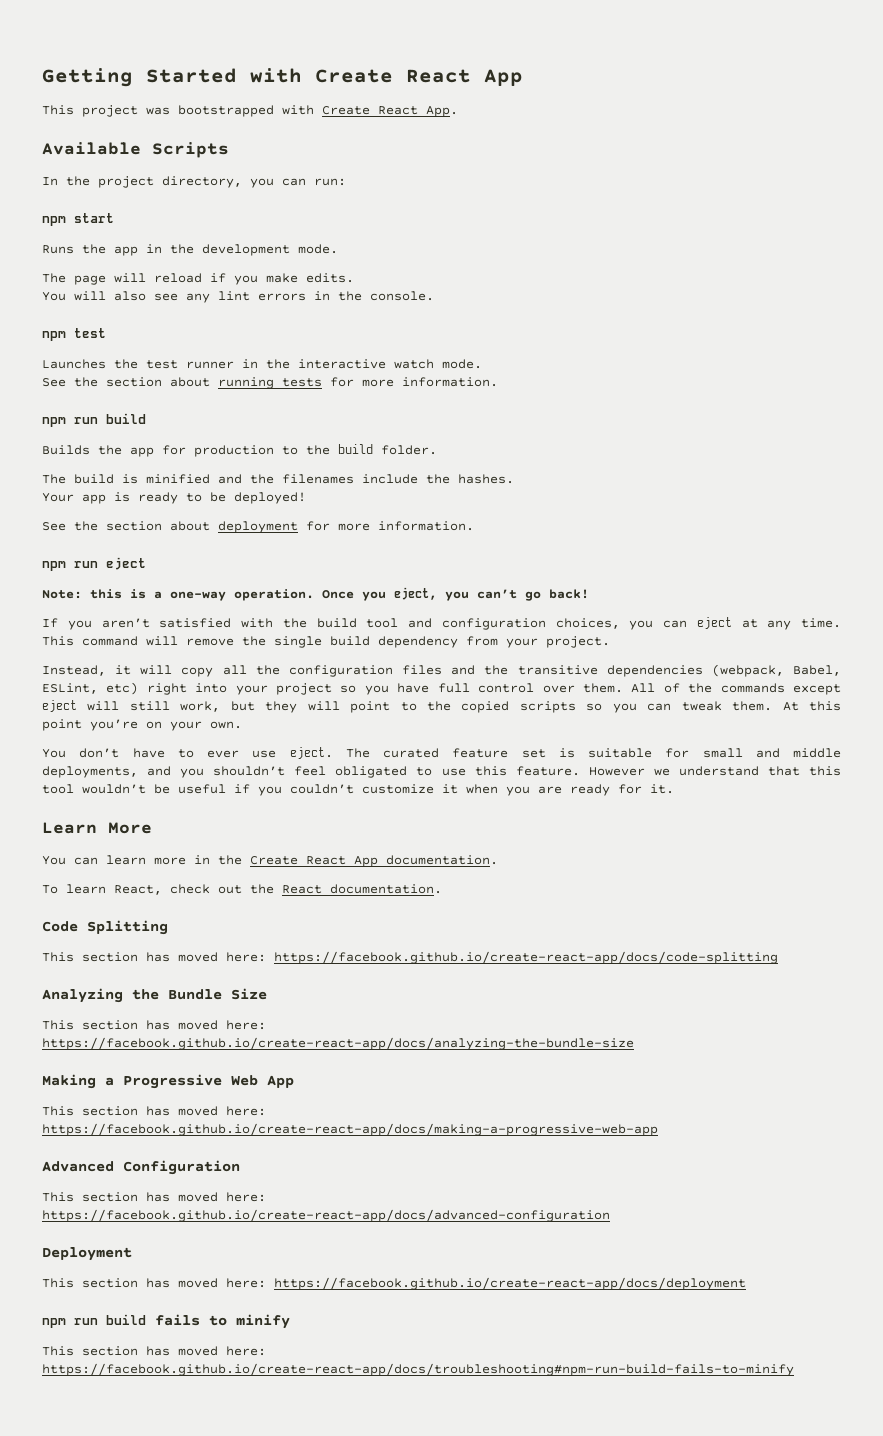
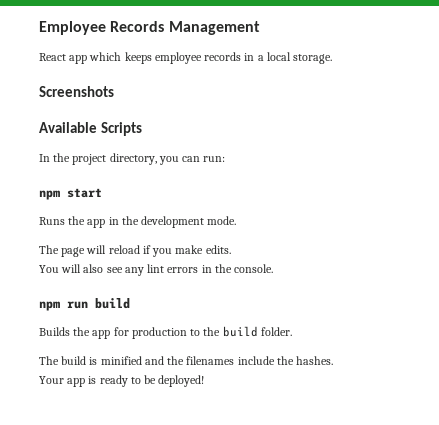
[42,68,523,87] [42,105,458,117] Getting Started with Create React App // This project was bootstrapped with Create React App. -> [39,21,260,35] [39,52,333,64] [39,86,114,97] Employee Records Management // React app which keeps employee records in a local storage. // Screenshots
[42,328,106,341] [42,359,482,369] [42,377,498,389] // npm test // Launches the test runner in the interactive watch mode. // See the section about running tests for more information. -> (274, 268) none
[42,521,474,533] [42,557,146,571] [42,587,589,601] [42,617,841,630] [42,636,610,648] [42,664,841,677] [42,682,841,695] [42,700,842,713] [42,719,242,731] [42,747,841,759] [42,766,841,778] [42,784,674,796] [42,822,152,834] [42,855,498,867] [42,884,442,895] [42,920,168,935] [42,951,778,964] [42,988,267,1003] [42,1020,266,1030] [42,1037,634,1050] [42,1074,294,1089] [42,1106,266,1116] [42,1123,658,1136] [42,1160,240,1175] [42,1192,266,1202] [42,1209,610,1222] [42,1247,132,1261] [42,1277,746,1290] [42,1314,290,1329] [42,1346,266,1356] [42,1363,794,1376] // See the section about deployment for more information. // npm run eject // Note: this is a one-way operation. Once you eject, you can’t go back! // If you aren’t satisfied with the build tool and configuration choices, you can eject at any time. This command will remove the single build dependency from your project. // Instead, it will copy all the configuration files and the transitive dependencies (webpack, Babel, ESLint, etc) right into your project so you have full control over them. All of the commands except eject will still work, but they will point to the copied scripts so you can tweak them. At this point you’re on your own. // You don’t have to ever use eject. The curated feature set is suitable for small and middle deployments, and you shouldn’t feel obligated to use this feature. However we understand that this tool wouldn’t be useful if you couldn’t customize it when you are ready for it. // Learn More // You can learn more in the Create React App documentation. // To learn React, check out the React documentation. // Code Splitting // This section has moved here: https://facebook.github.io/create-react-app/docs/code-splitting // Analyzing the Bundle Size // This section has moved here: https://facebook.github.io/create-react-app/docs/analyzing-the-bundle-size // Making a Progressive Web App // This section has moved here: https://facebook.github.io/create-react-app/docs/making-a-progressive-web-app // Advanced Configuration // This section has moved here: https://facebook.github.io/create-react-app/docs/advanced-configuration // Deployment // This section has moved here: https://facebook.github.io/create-react-app/docs/deployment // npm run build fails to minify // This section has moved here: https://facebook.github.io/create-react-app/docs/troubleshooting#npm-run-build-fails-to-minify -> (205, 381) none

